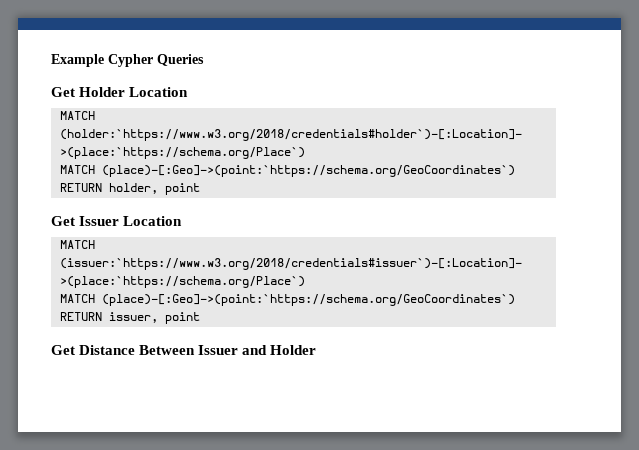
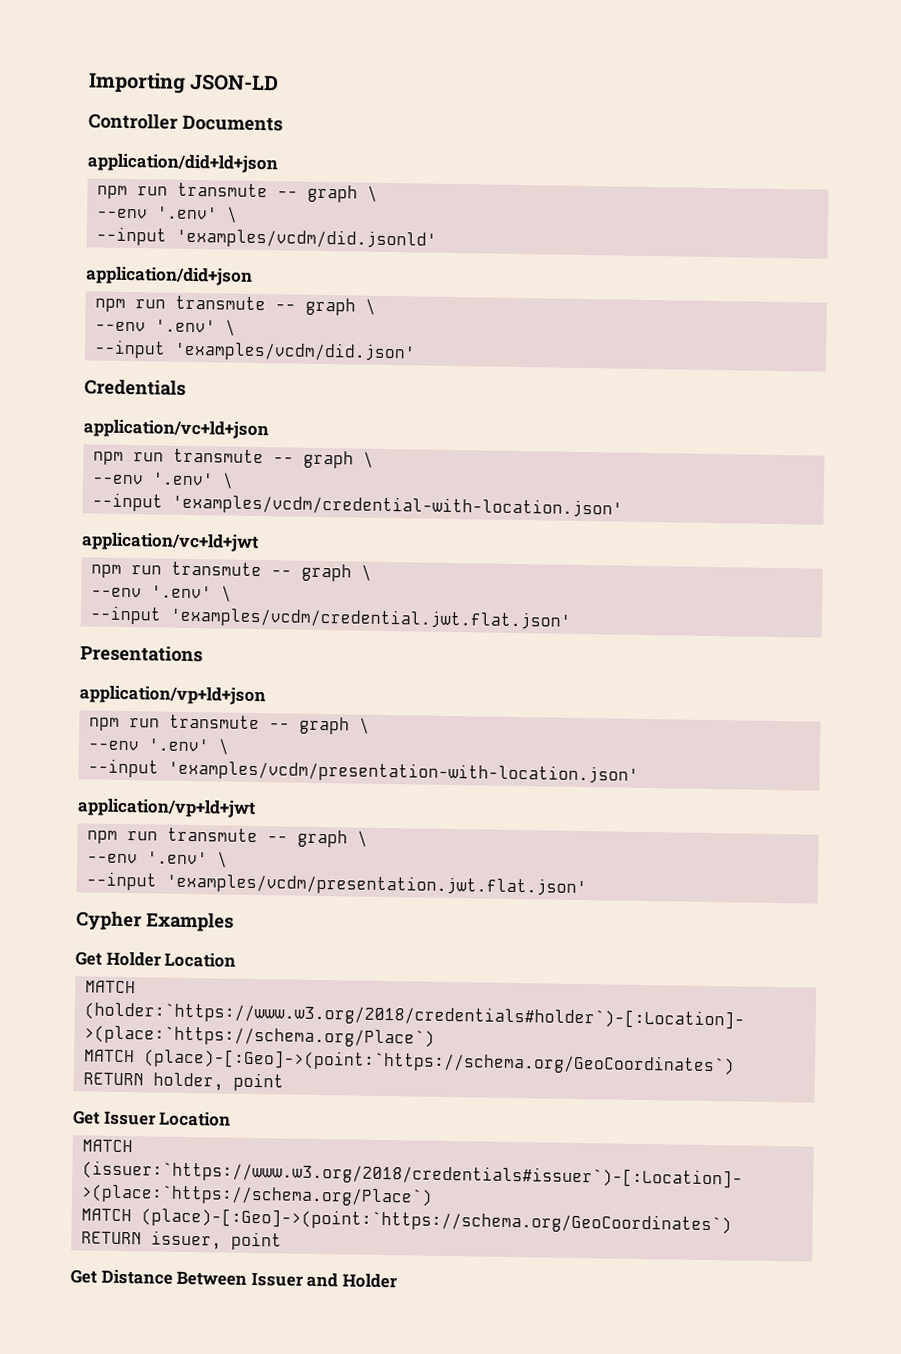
[51,54,204,67] Example Cypher Queries -> [88,71,280,94] [88,112,283,132] [87,153,278,174] [96,182,378,203] [96,206,238,223] [95,226,437,250] [86,266,253,286] [94,295,376,316] [94,319,236,336] [93,339,416,363] [84,378,186,396] [83,419,269,440] [92,448,374,469] [91,472,234,489] [91,492,623,519] [81,532,259,553] [90,561,372,582] [90,585,232,602] [89,605,571,631] [80,644,203,663] [79,685,266,706] [88,714,370,735] [87,738,230,755] [87,758,639,785] [77,798,256,819] [86,827,368,848] [86,851,228,868] [85,871,587,898] [76,910,234,932] Importing JSON-LD // Controller Documents // application/did+ld+json // npm run transmute -- graph \ // --env '.env' \ // --input 'examples/vcdm/did.jsonld' // application/did+json // npm run transmute -- graph \ // --env '.env' \ // --input 'examples/vcdm/did.json' // Credentials // application/vc+ld+json // npm run transmute -- graph \ // --env '.env' \ // --input 'examples/vcdm/credential-with-location.json' // application/vc+ld+jwt // npm run transmute -- graph \ // --env '.env' \ // --input 'examples/vcdm/credential.jwt.flat.json' // Presentations // application/vp+ld+json // npm run transmute -- graph \ // --env '.env' \ // --input 'examples/vcdm/presentation-with-location.json' // application/vp+ld+jwt // npm run transmute -- graph \ // --env '.env' \ // --input 'examples/vcdm/presentation.jwt.flat.json' // Cypher Examples

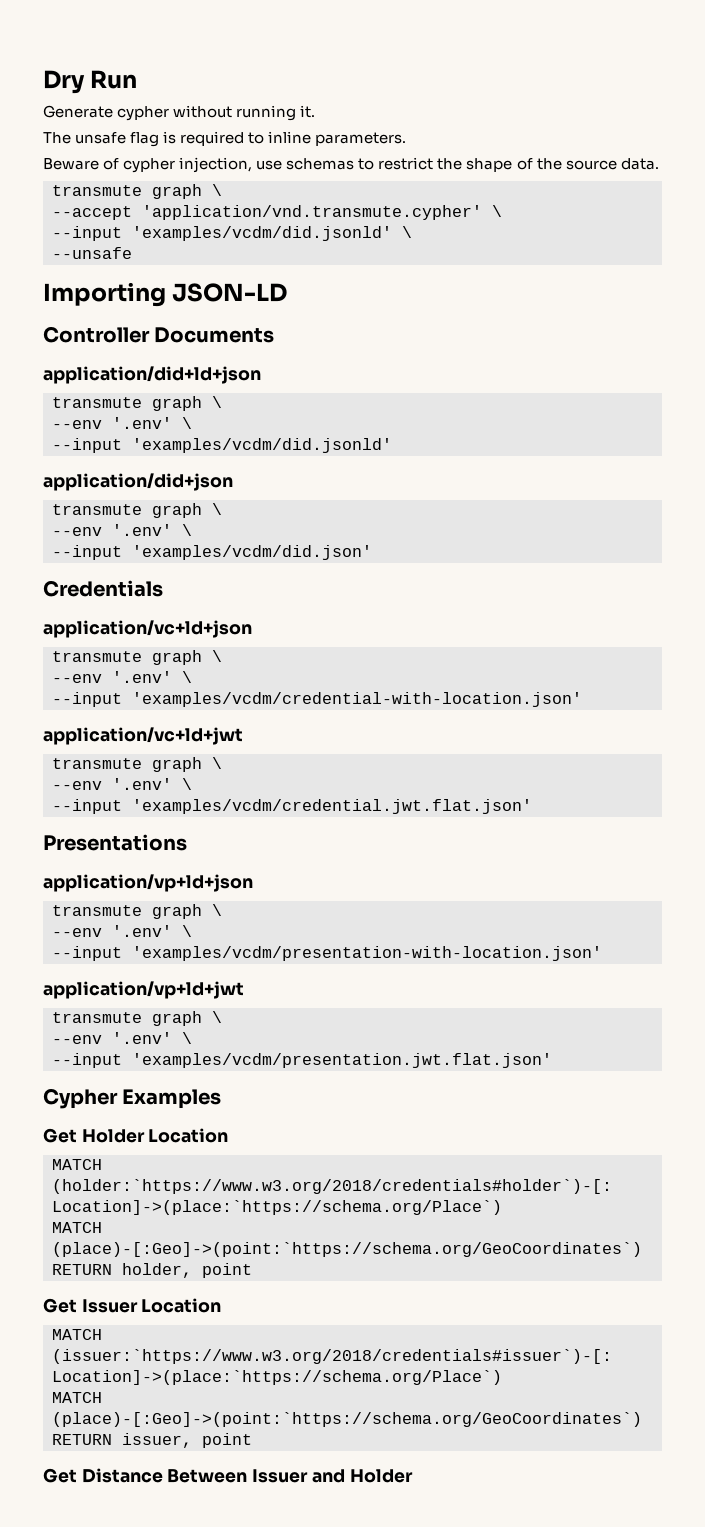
(88, 82) none -> [43,70,138,94] [43,105,316,121] [43,131,407,147] [43,157,659,173] [52,184,222,199] [52,205,502,220] [52,226,412,241] [52,247,132,259] Dry Run // Generate cypher without running it. // The unsafe flag is required to inline parameters. // Beware of cypher injection, use schemas to restrict the shape of the source data. // transmute graph \ // --accept 'application/vnd.transmute.cypher' \ // --input 'examples/vcdm/did.jsonld' \ // --unsafe //
[96,182,298,199] npm run transmute -- -> [52,397,142,408] transmute
[94,295,296,312] npm run transmute -- -> [52,504,142,515] transmute
[92,448,294,465] npm run transmute -- -> [52,651,142,662] transmute
[90,561,292,578] npm run transmute -- -> [52,758,142,769] transmute
[88,714,290,731] npm run transmute -- -> [52,905,142,916] transmute
[86,827,288,844] npm run transmute -- -> [52,1012,142,1023] transmute

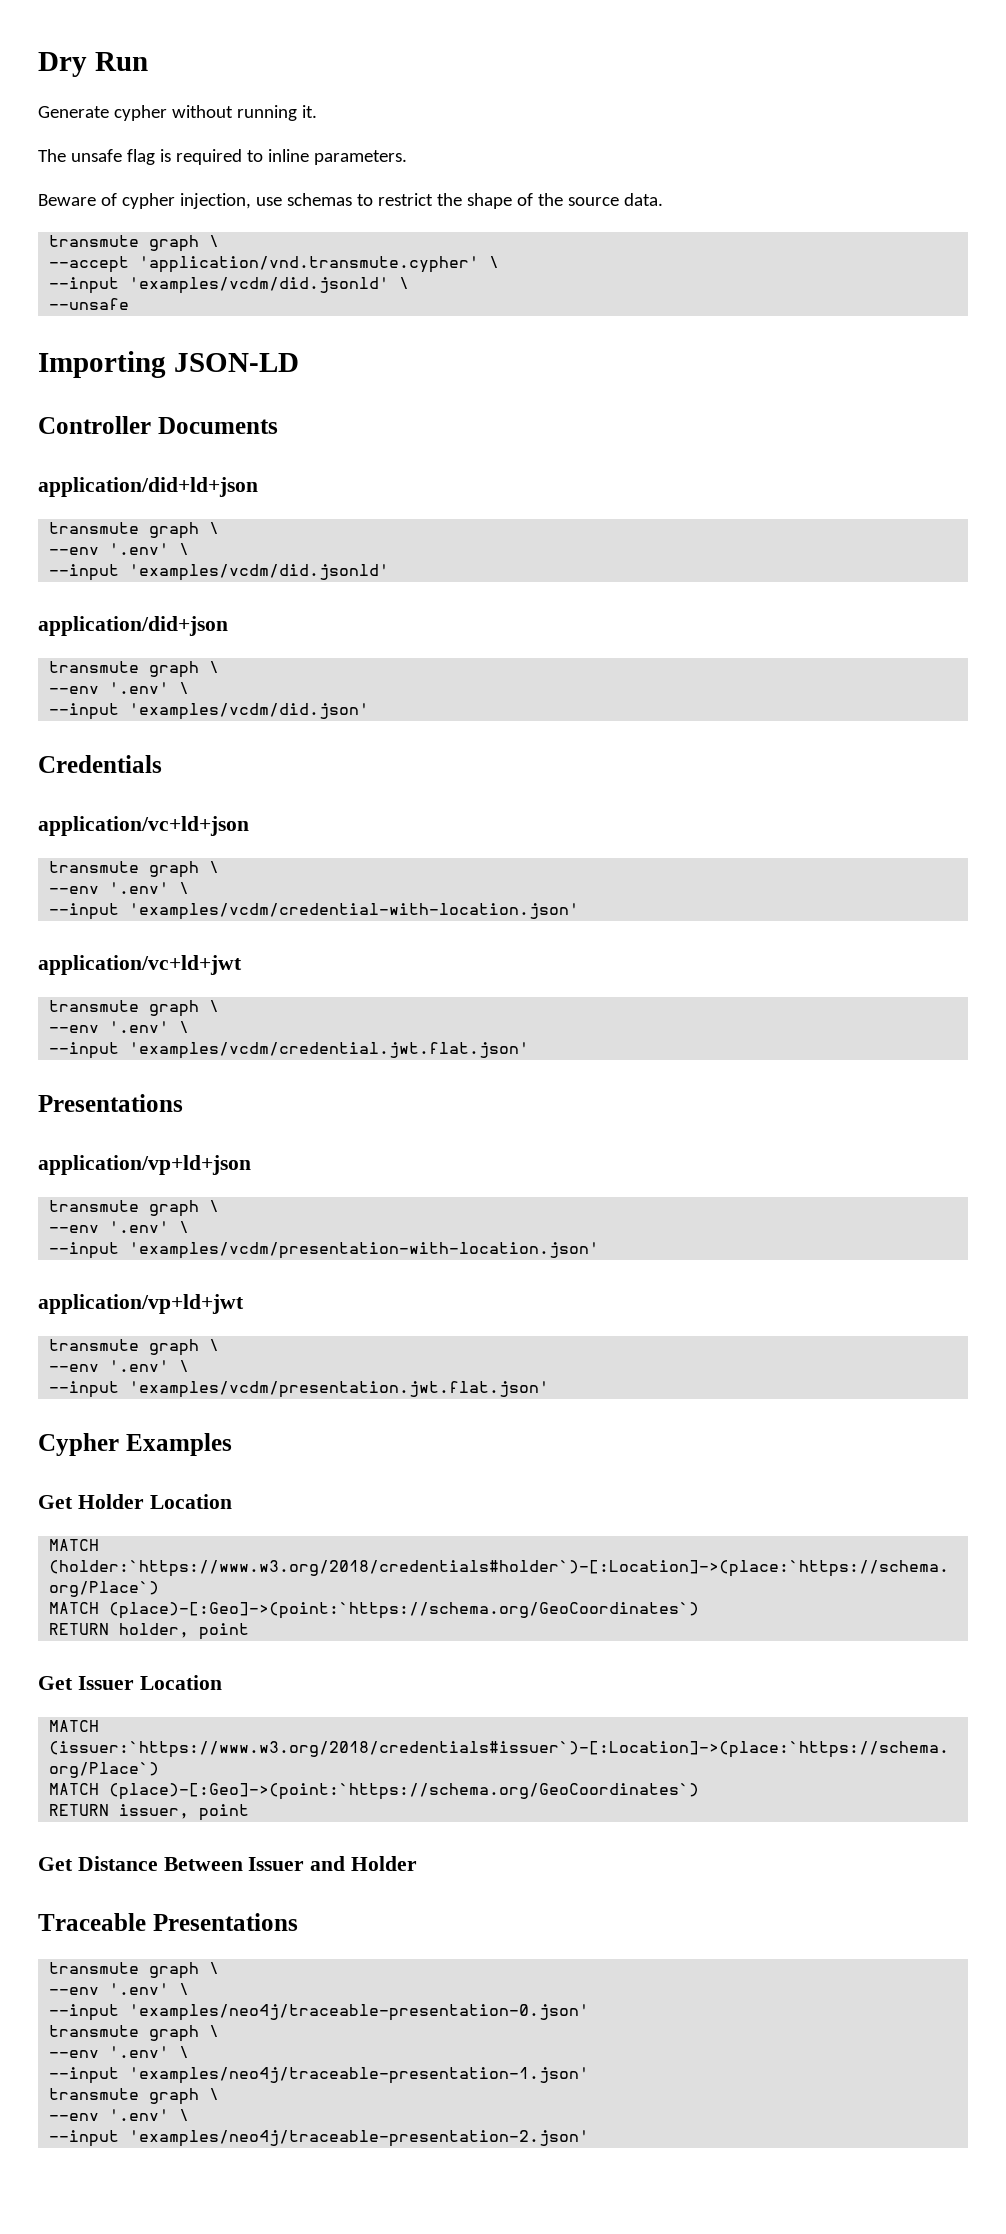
(413, 1476) none -> [38,1913,298,1931] [49,1962,220,1979] [49,1983,190,1995] [49,2004,590,2021] [49,2025,220,2042] [49,2046,190,2058] [49,2067,590,2084] [49,2088,220,2105] [49,2109,190,2121] [49,2130,590,2147] // Traceable Presentations // transmute graph \ // --env '.env' \ // --input 'examples/neo4j/traceable-presentation-0.json' // transmute graph \ // --env '.env' \ // --input 'examples/neo4j/traceable-presentation-1.json' // transmute graph \ // --env '.env' \ // --input 'examples/neo4j/traceable-presentation-2.json'

